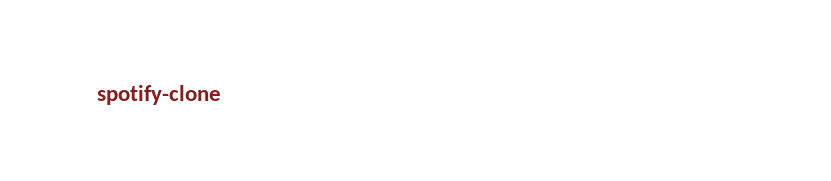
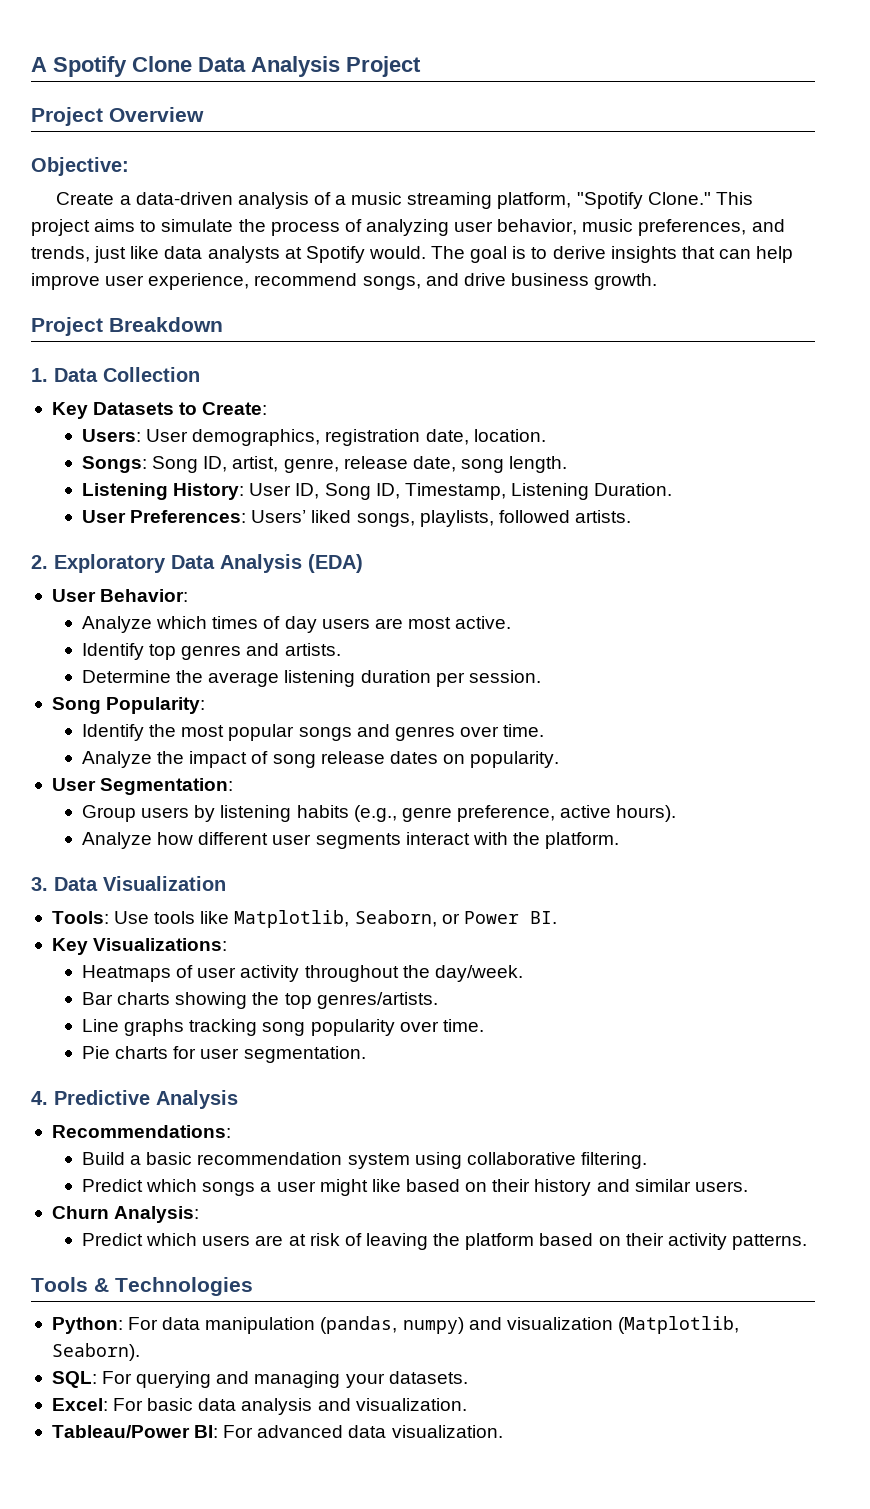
[97,85,221,105] spotify-clone -> [31,56,421,77] [31,107,204,126] [31,157,129,176] [56,192,753,209] [31,219,785,236] [31,246,794,263] [31,273,658,290] [31,317,223,336] [31,367,200,382] [51,402,268,419] [82,429,546,446] [82,456,568,473] [82,483,673,500] [82,510,631,527] [31,554,363,573] [51,589,189,602] [82,616,512,633] [82,643,341,660] [82,670,541,687] [51,697,206,714] [82,724,545,741] [82,751,560,768] [51,778,234,795] [82,805,677,822] [82,832,620,849] [31,876,226,891] [51,910,557,928] [51,938,228,955] [82,965,523,982] [82,992,438,1009] [82,1019,484,1036] [82,1046,366,1063] [31,1090,238,1109] [51,1125,231,1138] [82,1152,647,1169] [82,1179,748,1196] [51,1206,200,1223] [82,1233,807,1250] [31,1277,253,1296] [51,1316,739,1334] [51,1343,140,1361] [51,1371,468,1388] [51,1398,467,1415] [51,1425,503,1438] A Spotify Clone Data Analysis Project // Project Overview // Objective: // Create a data-driven analysis of a music streaming platform, "Spotify Clone." This project aims to simulate the process of analyzing user behavior, music preferences, and trends, just like data analysts at Spotify would. The goal is to derive insights that can help improve user experience, recommend songs, and drive business growth. // Project Breakdown // 1. Data Collection // Key Datasets to Create: // Users: User demographics, registration date, location. // Songs: Song ID, artist, genre, release date, song length. // Listening History: User ID, Song ID, Timestamp, Listening Duration. // User Preferences: Users’ liked songs, playlists, followed artists. // 2. Exploratory Data Analysis (EDA) // User Behavior: // Analyze which times of day users are most active. // Identify top genres and artists. // Determine the average listening duration per session. // Song Popularity: // Identify the most popular songs and genres over time. // Analyze the impact of song release dates on popularity. // User Segmentation: // Group users by listening habits (e.g., genre preference, active hours). // Analyze how different user segments interact with the platform. // 3. Data Visualization // Tools: Use tools like Matplotlib, Seaborn, or Power BI. // Key Visualizations: // Heatmaps of user activity throughout the day/week. // Bar charts showing the top genres/artists. // Line graphs tracking song popularity over time. // Pie charts for user segmentation. // 4. Predictive Analysis // Recommendations: // Build a basic recommendation system using collaborative filtering. // Predict which songs a user might like based on their history and similar users. // Churn Analysis: // Predict which users are at risk of leaving the platform based on their activity patterns. // Tools & Technologies // Python: For data manipulation (pandas, numpy) and visualization (Matplotlib, Seaborn). // SQL: For querying and managing your datasets. // Excel: For basic data analysis and visualization. // Tableau/Power BI: For advanced data visualization.

